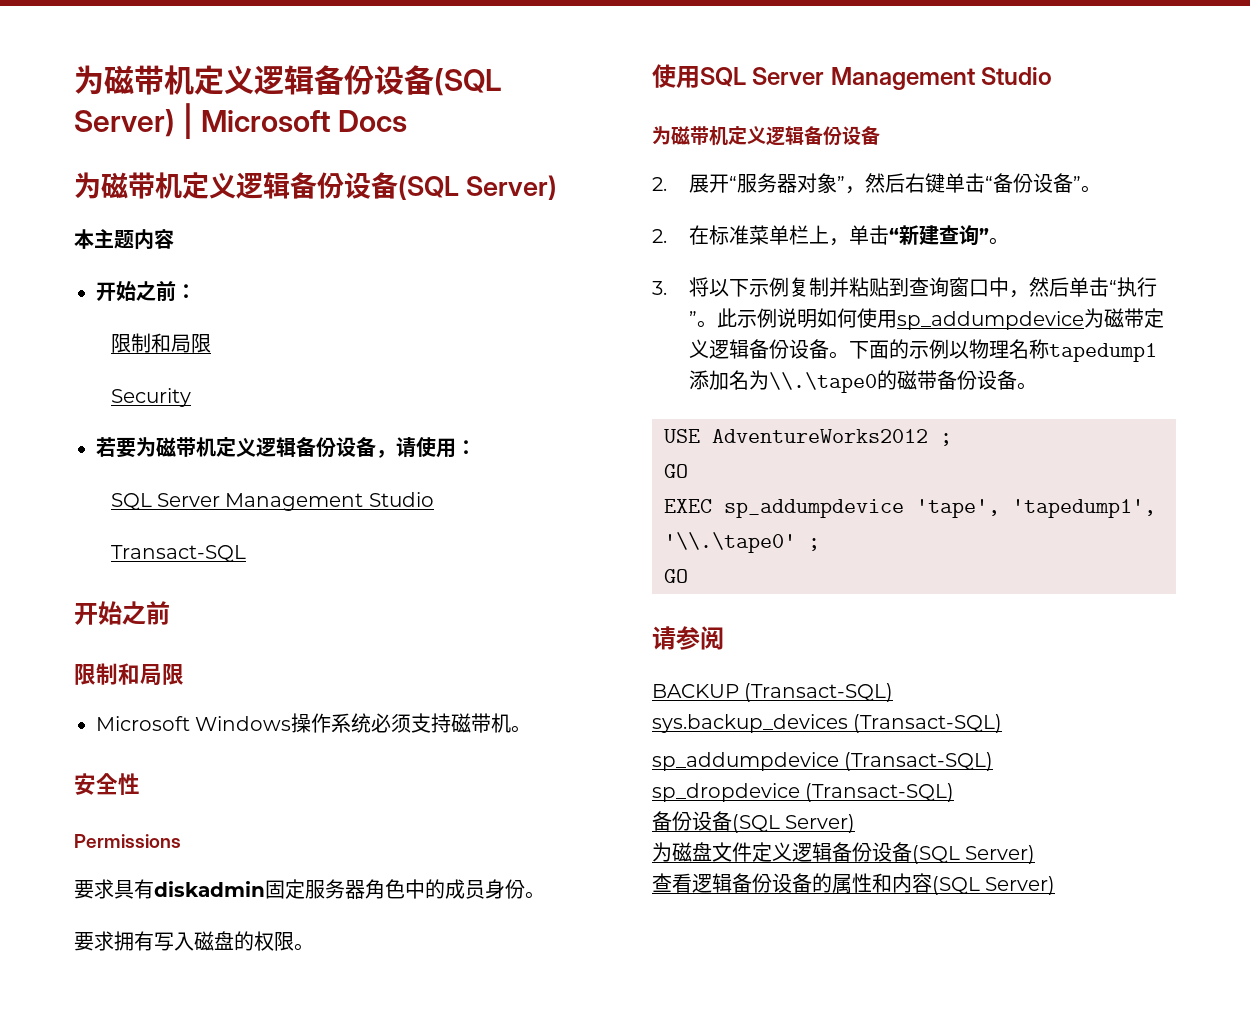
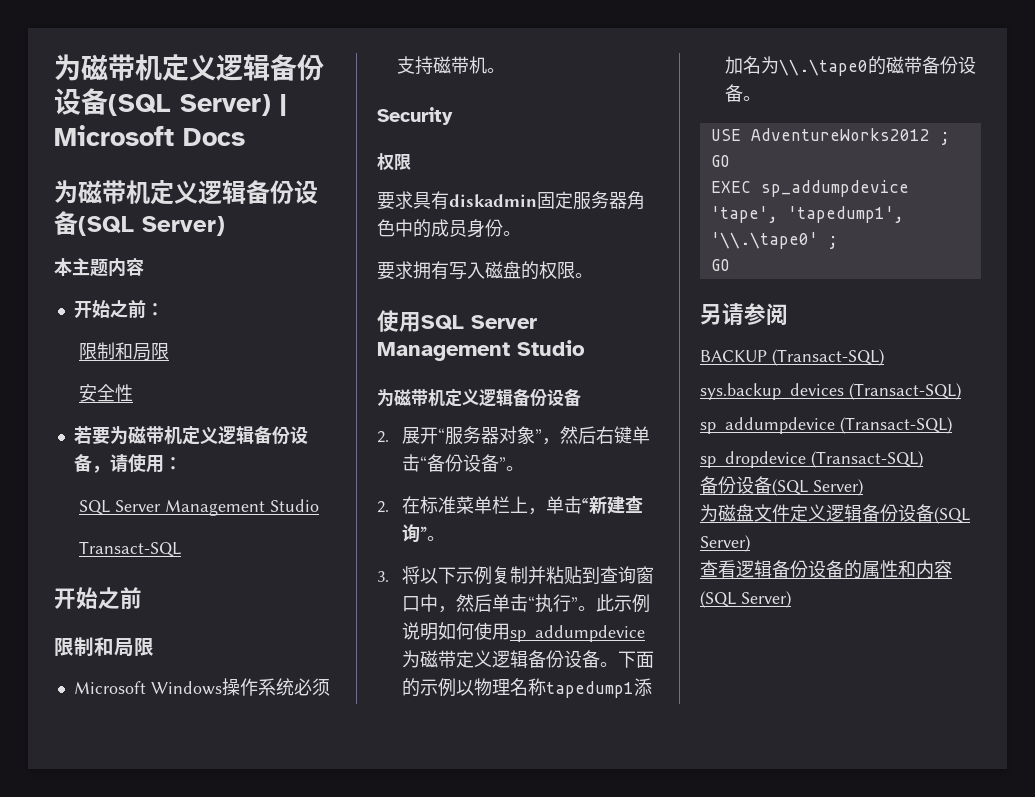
[110,388,191,407] Security -> [79,384,134,402] 安全性
[74,773,140,795] [74,834,181,848] 安全性 // Permissions -> [377,107,453,125] [377,153,411,170] Security // 权限
(688, 576) none -> [700,304,722,325] 另

